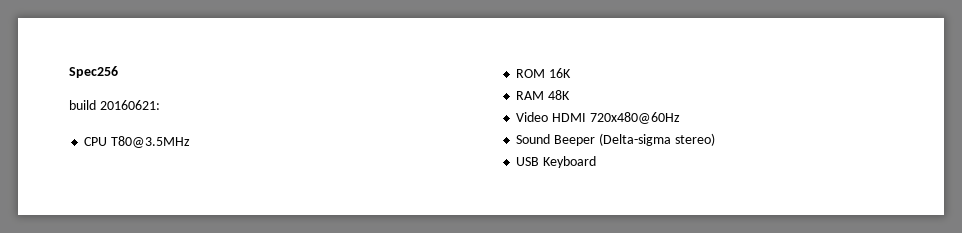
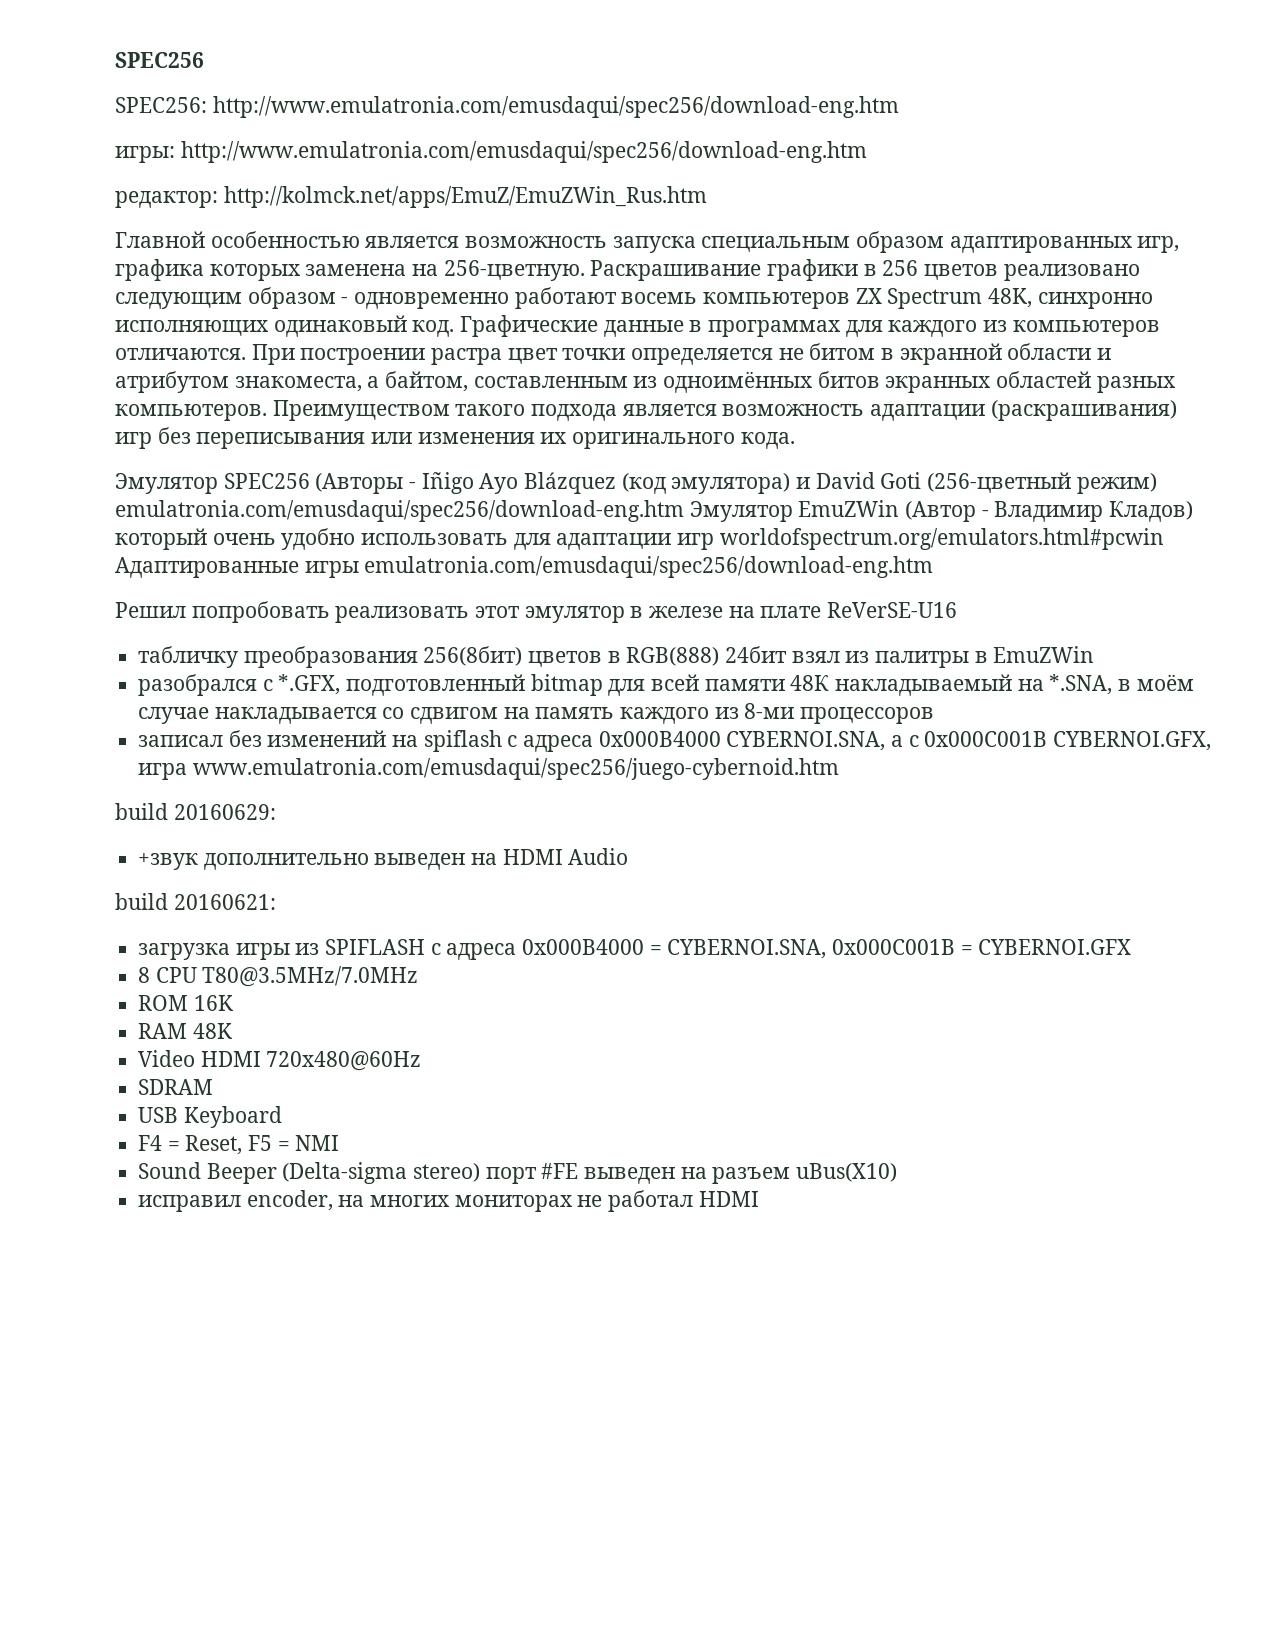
[69,66,118,78] [69,100,160,110] [84,136,191,148] Spec256 // build 20160621: // CPU T80@3.5MHz -> [115,52,204,68] [115,96,899,118] [115,141,867,163] [115,186,707,208] [115,231,1180,253] [115,259,1140,281] [115,287,1153,309] [115,315,1160,337] [115,343,1112,365] [115,371,1176,393] [115,400,1177,421] [115,427,795,449] [115,472,1157,494] [115,500,1194,522] [115,528,1164,550] [115,556,934,578] [115,601,958,623] [138,646,1095,668] [138,674,1194,696] [138,703,935,724] [138,730,1212,752] [138,758,839,780] [115,803,276,820] [138,848,629,870] [115,893,276,910] [138,939,1132,960] [138,966,419,987] SPEC256 // SPEC256: http://www.emulatronia.com/emusdaqui/spec256/download-eng.htm // игры: http://www.emulatronia.com/emusdaqui/spec256/download-eng.htm // редактор: http://kolmck.net/apps/EmuZ/EmuZWin_Rus.htm // Главной особенностью является возможность запуска специальным образом адаптированных игр, графика которых заменена на 256-цветную. Раскрашивание графики в 256 цветов реализовано следующим образом - одновременно работают восемь компьютеров ZX Spectrum 48K, синхронно исполняющих одинаковый код. Графические данные в программах для каждого из компьютеров отличаются. При построении растра цвет точки определяется не битом в экранной области и атрибутом знакоместа, а байтом, составленным из одноимённых битов экранных областей разных компьютеров. Преимуществом такого подхода является возможность адаптации (раскрашивания) игр без переписывания или изменения их оригинального кода. // Эмулятор SPEC256 (Авторы - Iñigo Ayo Blázquez (код эмулятора) и David Goti (256-цветный режим) emulatronia.com/emusdaqui/spec256/download-eng.htm Эмулятор EmuZWin (Автор - Владимир Кладов) который очень удобно использовать для адаптации игр worldofspectrum.org/emulators.html#pcwin Адаптированные игры emulatronia.com/emusdaqui/spec256/download-eng.htm // Решил попробовать реализовать этот эмулятор в железе на плате ReVerSE-U16 // табличку преобразования 256(8бит) цветов в RGB(888) 24бит взял из палитры в EmuZWin // разобрался с *.GFX, подготовленный bitmap для всей памяти 48К накладываемый на *.SNA, в моём случае накладывается со сдвигом на память каждого из 8-ми процессоров // записал без изменений на spiflash с адреса 0x000B4000 CYBERNOI.SNA, а с 0x000C001B CYBERNOI.GFX, игра www.emulatronia.com/emusdaqui/spec256/juego-cybernoid.htm // build 20160629: // +звук дополнительно выведен на HDMI Audio // build 20160621: // загрузка игры из SPIFLASH с адреса 0x000B4000 = CYBERNOI.SNA, 0x000C001B = CYBERNOI.GFX // 8 CPU T80@3.5MHz/7.0MHz
[516,133,715,146] [516,156,597,168] Sound Beeper (Delta-sigma stereo) // USB Keyboard -> [138,1079,214,1095] [138,1106,282,1128] [138,1135,340,1155] [138,1162,898,1184] [138,1190,759,1212] SDRAM // USB Keyboard // F4 = Reset, F5 = NMI // Sound Beeper (Delta-sigma stereo) порт #FE выведен на разъем uBus(X10) // исправил encoder, на многих мониторах не работал HDMI

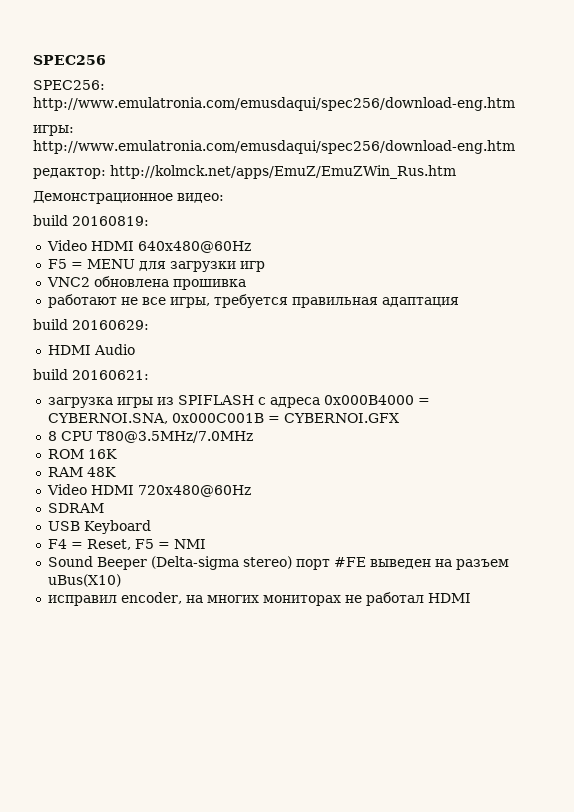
[115,231,1180,253] [115,259,1140,281] [115,287,1153,309] [115,315,1160,337] [115,343,1112,365] [115,371,1176,393] [115,400,1177,421] [115,427,795,449] [115,472,1157,494] [115,500,1194,522] [115,528,1164,550] [115,556,934,578] [115,601,958,623] [138,646,1095,668] [138,674,1194,696] [138,703,935,724] [138,730,1212,752] [138,758,839,780] [115,803,276,820] [138,853,498,870] Главной особенностью является возможность запуска специальным образом адаптированных игр, графика которых заменена на 256-цветную. Раскрашивание графики в 256 цветов реализовано следующим образом - одновременно работают восемь компьютеров ZX Spectrum 48K, синхронно исполняющих одинаковый код. Графические данные в программах для каждого из компьютеров отличаются. При построении растра цвет точки определяется не битом в экранной области и атрибутом знакоместа, а байтом, составленным из одноимённых битов экранных областей разных компьютеров. Преимуществом такого подхода является возможность адаптации (раскрашивания) игр без переписывания или изменения их оригинального кода. // Эмулятор SPEC256 (Авторы - Iñigo Ayo Blázquez (код эмулятора) и David Goti (256-цветный режим) emulatronia.com/emusdaqui/spec256/download-eng.htm Эмулятор EmuZWin (Автор - Владимир Кладов) который очень удобно использовать для адаптации игр worldofspectrum.org/emulators.html#pcwin Адаптированные игры emulatronia.com/emusdaqui/spec256/download-eng.htm // Решил попробовать реализовать этот эмулятор в железе на плате ReVerSE-U16 // табличку преобразования 256(8бит) цветов в RGB(888) 24бит взял из палитры в EmuZWin // разобрался с *.GFX, подготовленный bitmap для всей памяти 48К накладываемый на *.SNA, в моём случае накладывается со сдвигом на память каждого из 8-ми процессоров // записал без изменений на spiflash с адреса 0x000B4000 CYBERNOI.SNA, а с 0x000C001B CYBERNOI.GFX, игра www.emulatronia.com/emusdaqui/spec256/juego-cybernoid.htm // build 20160629: // +звук дополнительно выведен на -> [33,191,224,204] [33,215,149,226] [46,240,251,253] [47,259,265,272] [46,276,246,290] [47,294,459,308] [33,319,149,330] Демонстрационное видео: // build 20160819: // Video HDMI 640x480@60Hz // F5 = MENU для загрузки игр // VNC2 обновлена прошивка // работают не все игры, требуется правильная адаптация // build 20160629: //

